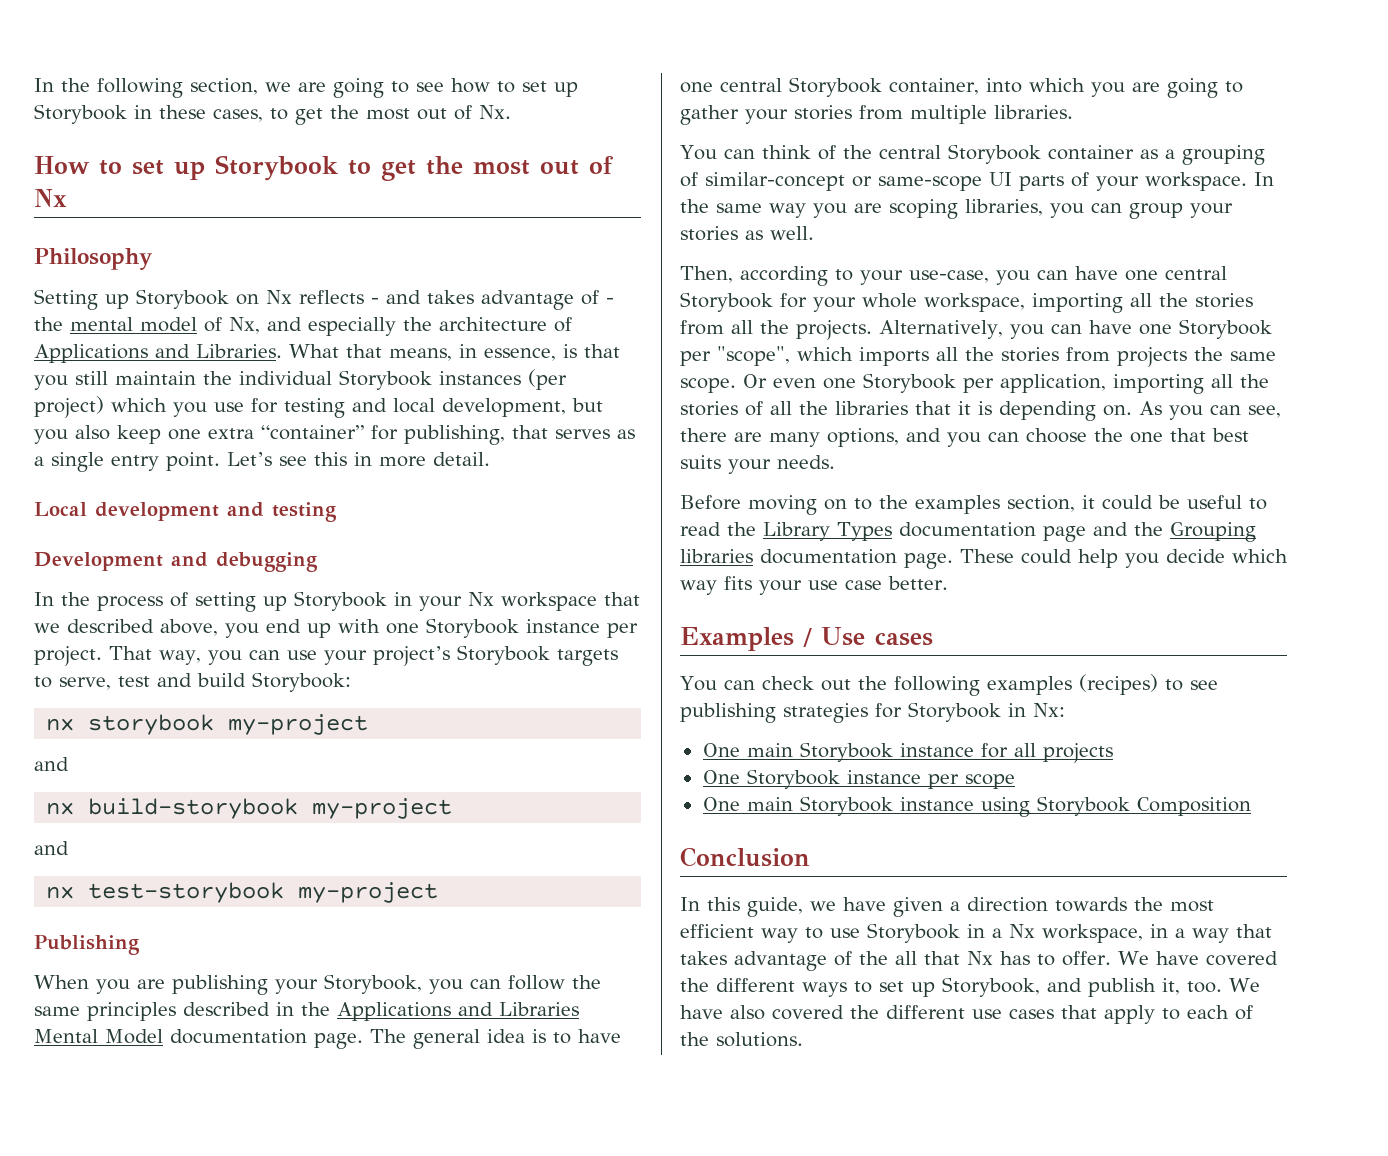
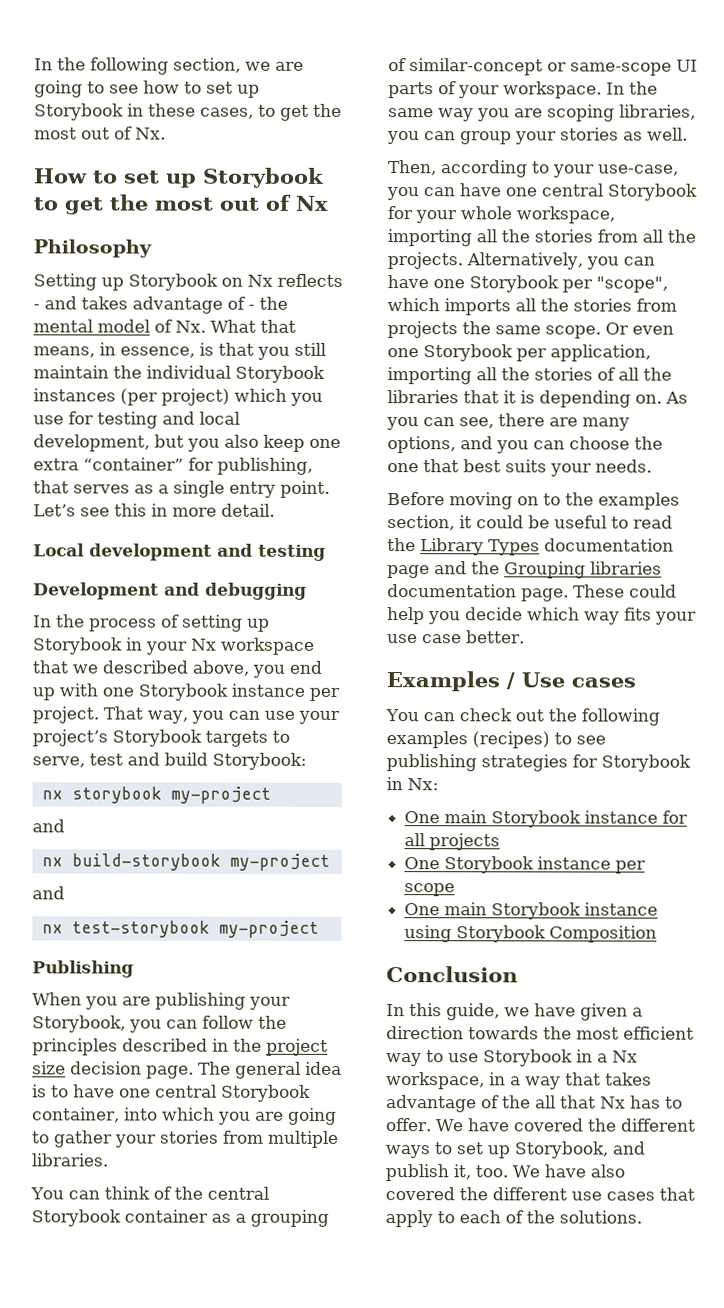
[229,317,572,336] [34,344,282,363] Nx, and especially the architecture of Applications and Libraries. -> [175,320,206,333] Nx.
[34,1006,80,1016] same -> (287, 1022) none
[337,1002,579,1021] [34,1029,307,1044] Applications and Libraries Mental Model documentation -> [266,1038,328,1056] [32,1061,142,1075] project size decision

